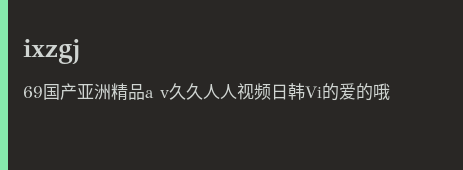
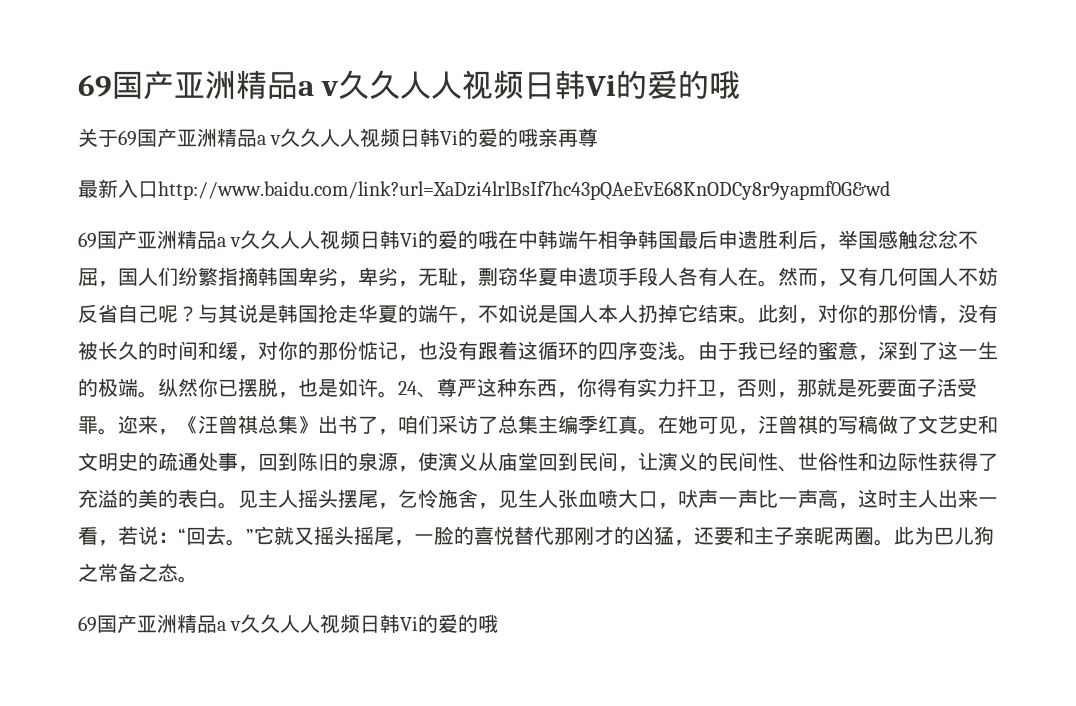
[23,39,79,64] ixzgj -> [78,70,741,100] [78,128,599,148] [78,179,890,200] [78,230,979,250] [78,267,998,287] [78,304,998,324] [78,341,998,361] [78,378,977,398] [78,415,998,435] [78,452,998,472] [78,489,998,509] [78,526,994,546] [78,563,198,583] 69国产亚洲精品a v久久人人视频日韩Vi的爱的哦 // 关于69国产亚洲精品a v久久人人视频日韩Vi的爱的哦亲再尊 // 最新入口http://www.baidu.com/link?url=XaDzi4lrlBsIf7hc43pQAeEvE68KnODCy8r9yapmf0G&wd // 69国产亚洲精品a v久久人人视频日韩Vi的爱的哦在中韩端午相争韩国最后申遗胜利后，举国感触忿忿不屈，国人们纷繁指摘韩国卑劣，卑劣，无耻，剽窃华夏申遗项手段人各有人在。然而，又有几何国人不妨反省自己呢？与其说是韩国抢走华夏的端午，不如说是国人本人扔掉它结束。此刻，对你的那份情，没有被长久的时间和缓，对你的那份惦记，也没有跟着这循环的四序变浅。由于我已经的蜜意，深到了这一生的极端。纵然你已摆脱，也是如许。24、尊严这种东西，你得有实力扞卫，否则，那就是死要面子活受罪。迩来，《汪曾祺总集》出书了，咱们采访了总集主编季红真。在她可见，汪曾祺的写稿做了文艺史和文明史的疏通处事，回到陈旧的泉源，使演义从庙堂回到民间，让演义的民间性、世俗性和边际性获得了充溢的美的表白。见主人摇头摆尾，乞怜施舍，见生人张血喷大口，吠声一声比一声高，这时主人出来一看，若说：“回去。”它就又摇头摇尾，一脸的喜悦替代那刚才的凶猛，还要和主子亲昵两圈。此为巴儿狗之常备之态。

